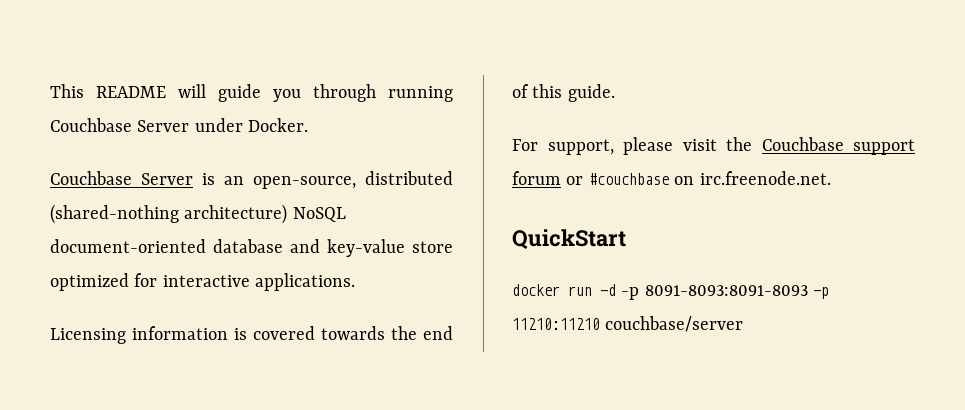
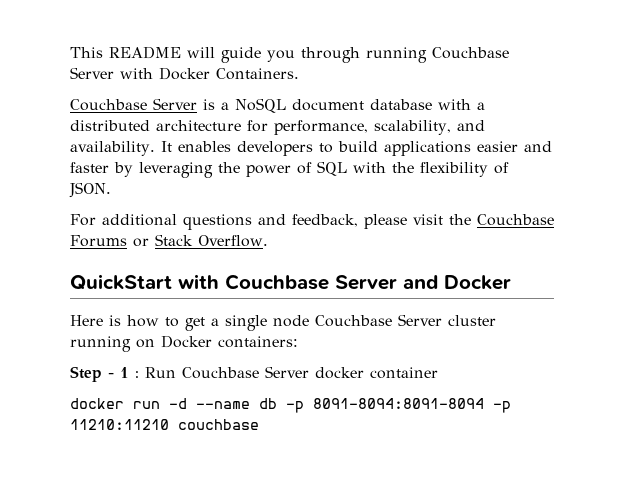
[194,118,309,132] under Docker. -> [120,67,299,80] with Docker Containers.
[224,171,453,189] [50,204,346,224] [50,239,453,257] [50,273,356,291] [50,326,453,344] [512,84,615,102] [512,137,915,155] [512,171,831,185] [512,229,626,250] an open-source, distributed (shared-nothing architecture) NoSQL document-oriented database and key-value store optimized for interactive applications. // Licensing information is covered towards the end of this guide. // For support, please visit the Couchbase support forum or #couchbase on irc.freenode.net. // QuickStart -> [221,98,485,113] [70,120,485,135] [70,141,552,156] [70,161,509,178] [69,182,111,198] [70,214,554,230] [70,234,268,247] [70,274,511,290] [70,314,496,331] [70,335,298,352] [70,366,438,382] a NoSQL document database with a distributed architecture for performance, scalability, and availability. It enables developers to build applications easier and faster by leveraging the power of SQL with the flexibility of JSON. // For additional questions and feedback, please visit the Couchbase Forums or Stack Overflow. // QuickStart with Couchbase Server and Docker // Here is how to get a single node Couchbase Server cluster running on Docker containers: // Step - 1 : Run Couchbase Server docker container
[621,285,808,300] -p 8091-8093:8091-8093 -> [196,398,484,413] --name db -p 8091-8094:8091-8094
[605,316,744,332] couchbase/server -> [178,419,259,430] couchbase

